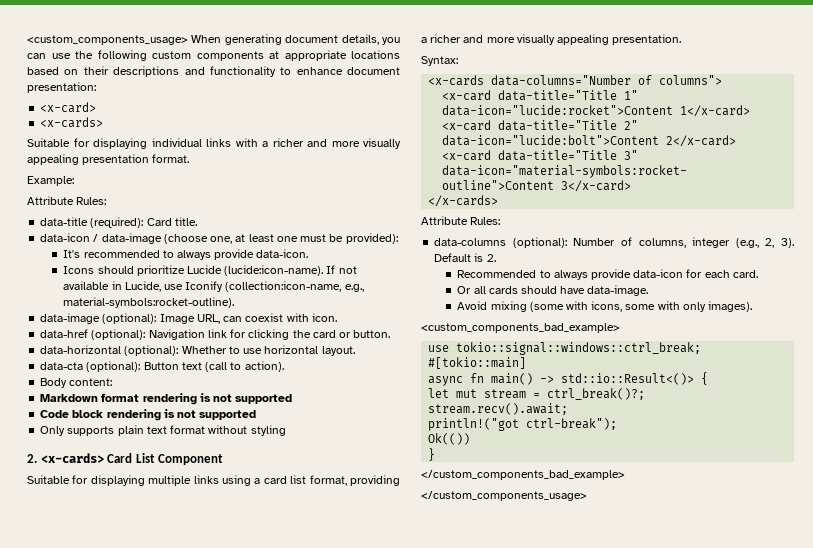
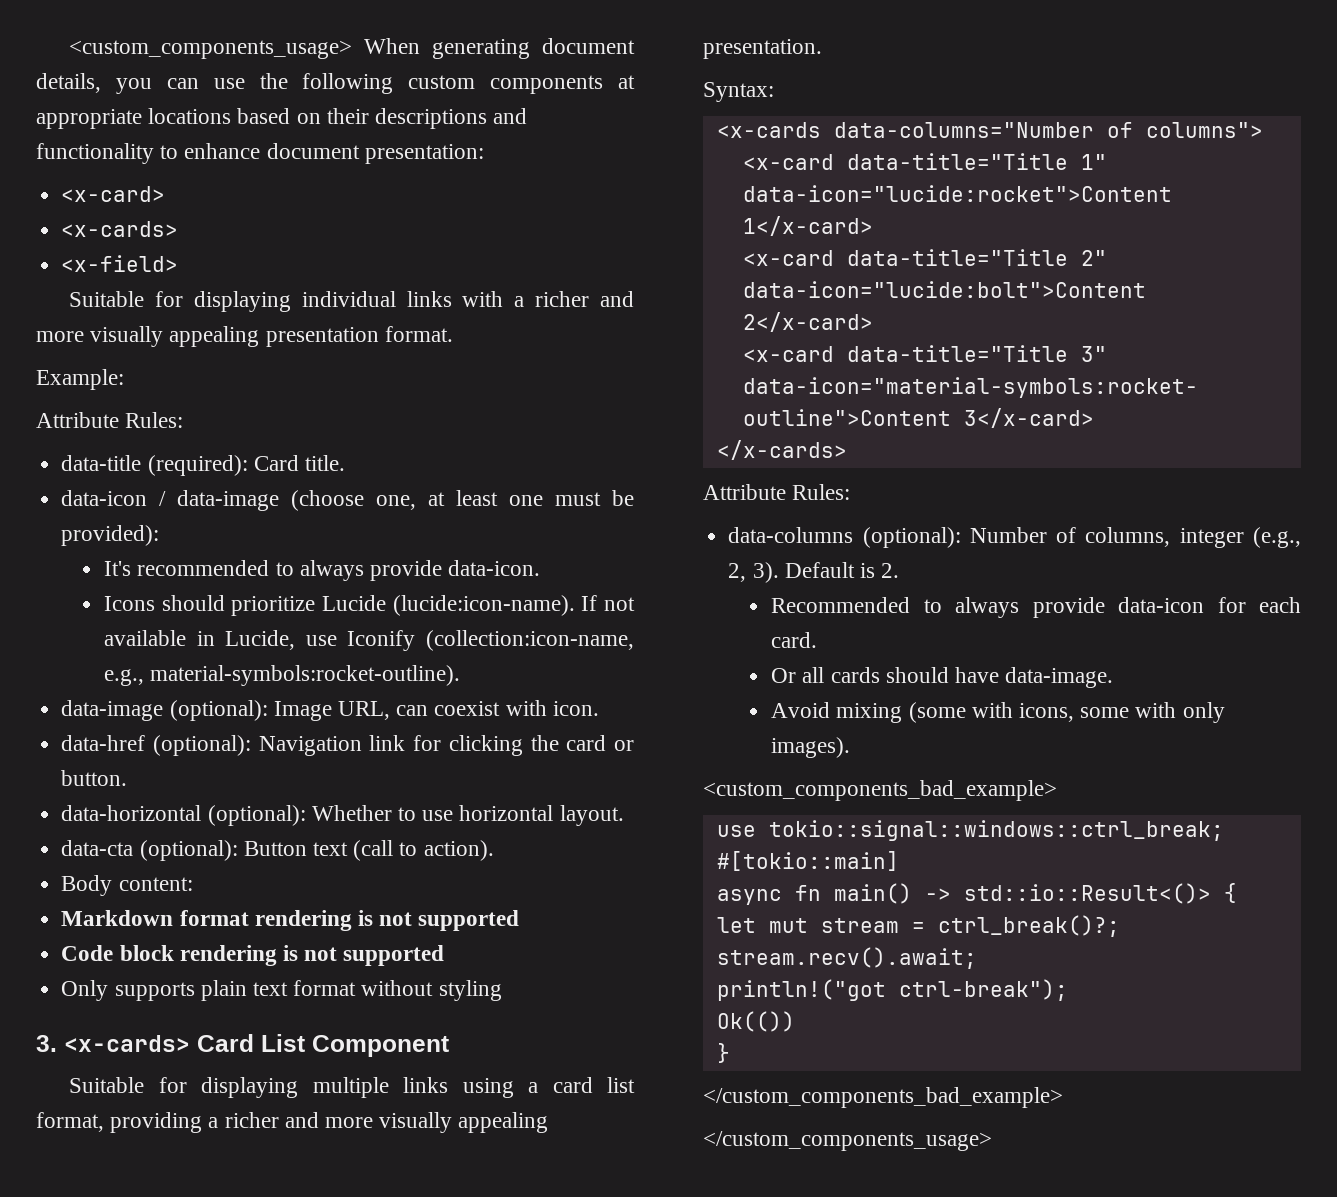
(104, 122) none -> [61,255,179,272] // <x-field>
[27,454,37,463] 2. -> [36,1035,57,1052] 3.

